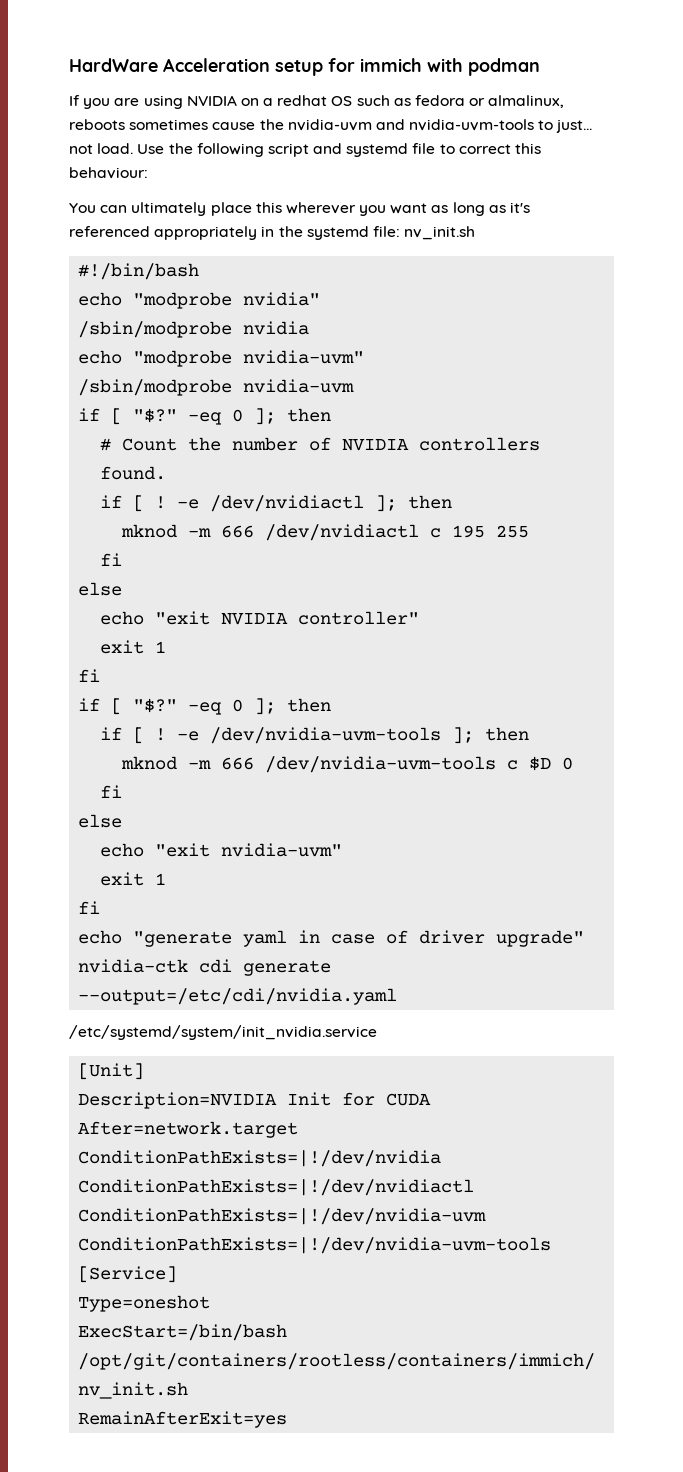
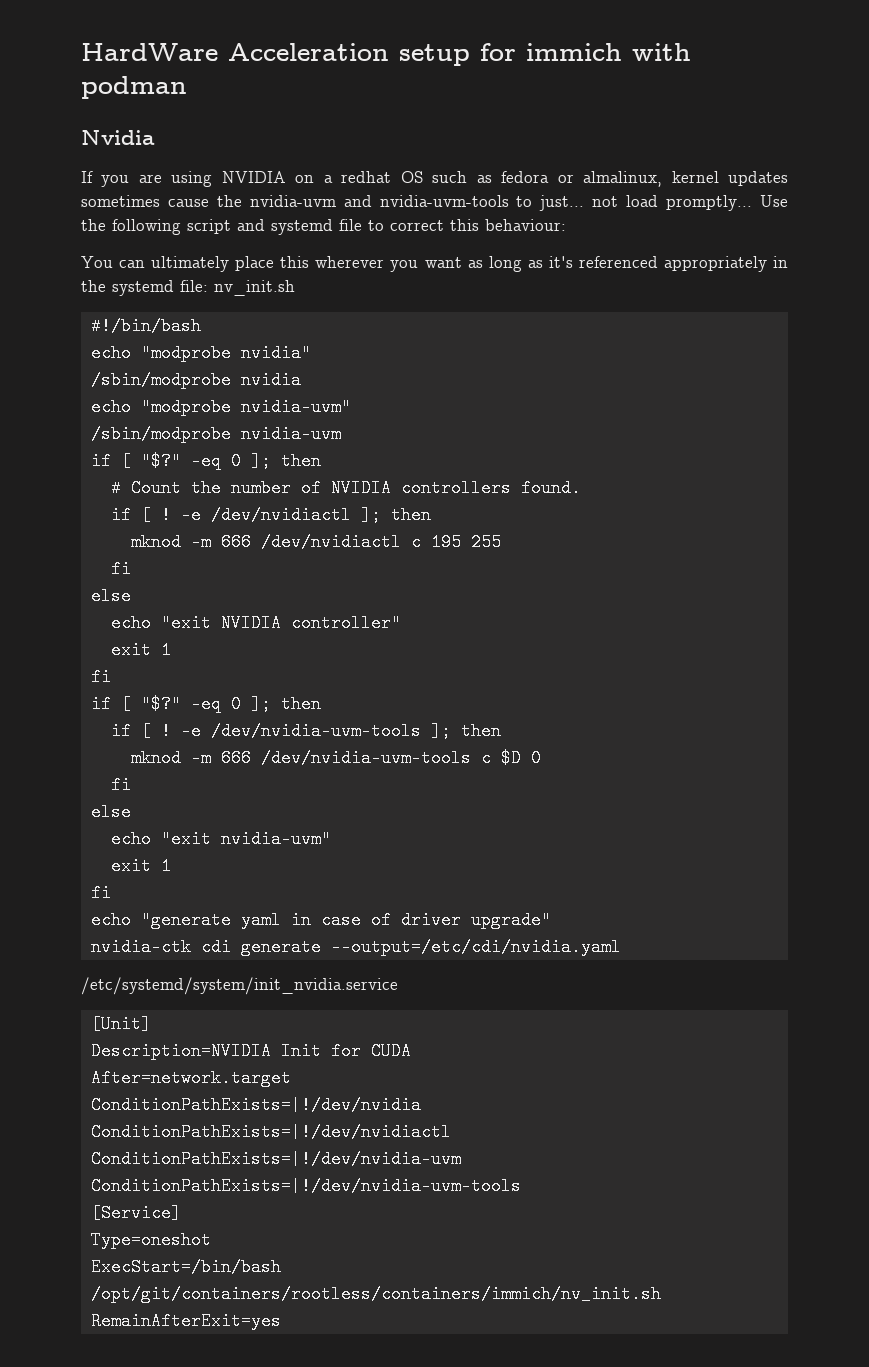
(540, 67) none -> [81,130,155,145] // Nvidia
[69,119,125,130] reboots -> [671,171,788,186] kernel updates
[97,143,134,154] load. -> [626,195,753,211] load promptly...

